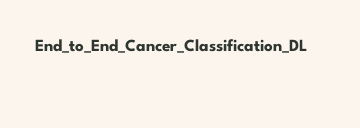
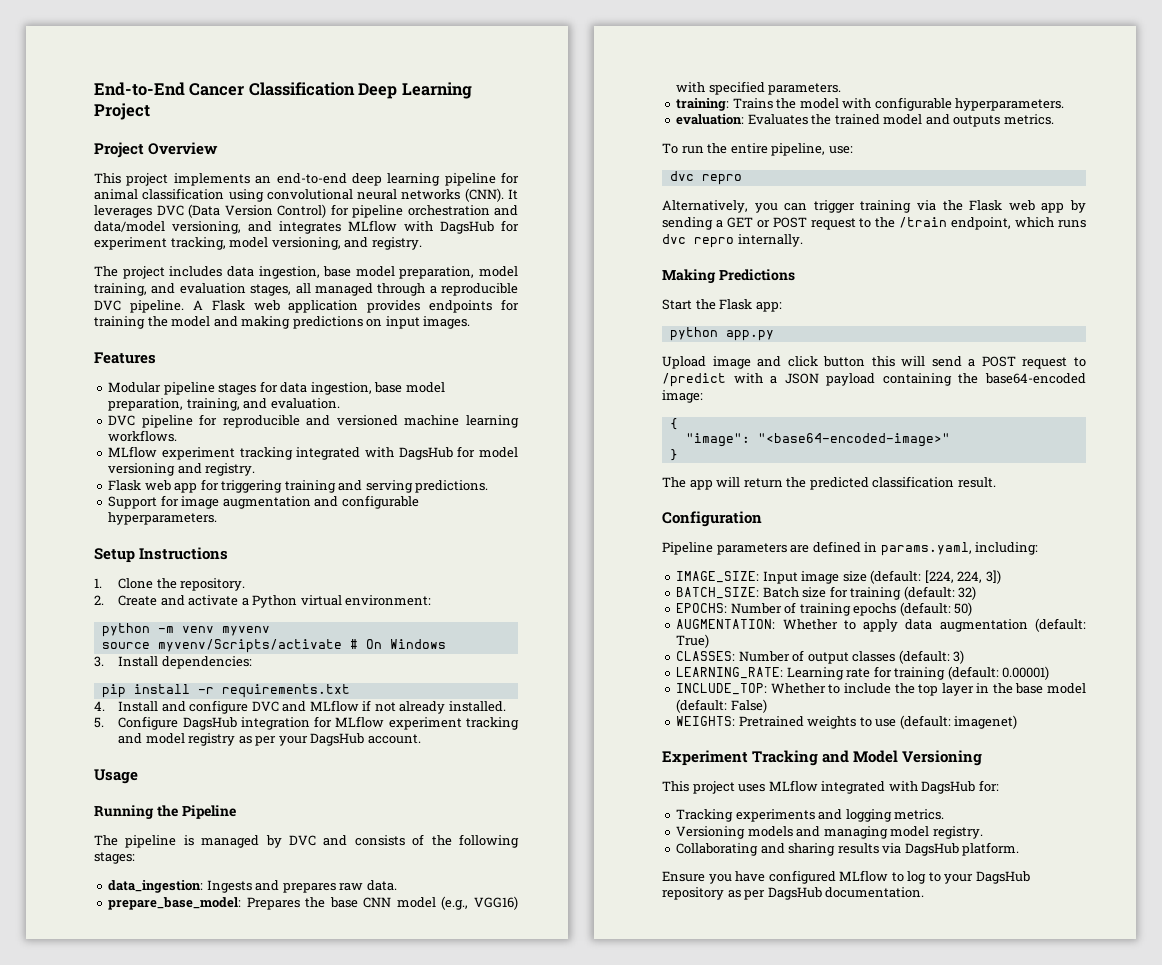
[35,39,307,53] End_to_End_Cancer_Classification_DL -> [94,82,472,99] [94,103,150,120] [94,142,219,158] [94,172,519,186] [94,188,518,202] [94,204,518,218] [94,220,519,234] [94,237,422,250] [94,266,518,279] [94,283,518,296] [94,299,519,313] [94,316,471,329] [94,352,156,364] [108,381,445,395] [108,398,340,411] [108,414,519,428] [108,430,178,442] [108,446,518,460] [108,463,256,476] [108,479,489,493] [108,495,419,509] [108,512,218,525] [94,547,229,563] [94,578,246,591] [94,595,432,608] [101,623,270,637] [101,639,446,653] [94,656,252,669] [101,684,350,698] [94,700,506,714] [94,716,519,730] [118,733,421,746] [94,769,138,784] [94,805,236,819] [94,834,519,848] [94,852,135,864] [108,880,397,893] [108,896,518,910] [676,81,842,95] [676,97,1065,111] [676,114,1054,127] [662,143,853,156] [669,171,742,185] [662,200,1086,213] [662,217,1086,230] [662,234,803,248] [662,269,795,283] [662,299,782,312] [669,327,774,341] [662,356,1086,369] [662,373,1086,387] [662,390,703,403] [669,418,678,430] [685,433,950,447] [669,449,678,461] [662,476,996,490] [662,511,762,527] [662,541,1039,556] [676,570,1001,584] [676,586,977,600] [676,602,973,616] [676,618,1086,632] [676,634,710,648] [676,650,965,664] [676,666,1050,680] [676,683,1086,696] [676,699,767,713] [676,715,1018,729] [662,750,983,766] [662,780,999,794] [676,809,945,822] [676,826,983,839] [676,842,1020,856] [662,870,1030,884] [662,887,925,900] End-to-End Cancer Classification Deep Learning Project // Project Overview // This project implements an end-to-end deep learning pipeline for animal classification using convolutional neural networks (CNN). It leverages DVC (Data Version Control) for pipeline orchestration and data/model versioning, and integrates MLflow with DagsHub for experiment tracking, model versioning, and registry. // The project includes data ingestion, base model preparation, model training, and evaluation stages, all managed through a reproducible DVC pipeline. A Flask web application provides endpoints for training the model and making predictions on input images. // Features // Modular pipeline stages for data ingestion, base model preparation, training, and evaluation. // DVC pipeline for reproducible and versioned machine learning workflows. // MLflow experiment tracking integrated with DagsHub for model versioning and registry. // Flask web app for triggering training and serving predictions. // Support for image augmentation and configurable hyperparameters. // Setup Instructions // 1. Clone the repository. // 2. Create and activate a Python virtual environment: // python -m venv myvenv // source myvenv/Scripts/activate # On Windows // 3. Install dependencies: // pip install -r requirements.txt // 4. Install and configure DVC and MLflow if not already installed. // 5. Configure DagsHub integration for MLflow experiment tracking and model registry as per your DagsHub account. // Usage // Running the Pipeline // The pipeline is managed by DVC and consists of the following stages: // data_ingestion: Ingests and prepares raw data. // prepare_base_model: Prepares the base CNN model (e.g., VGG16) with specified parameters. // training: Trains the model with configurable hyperparameters. // evaluation: Evaluates the trained model and outputs metrics. // To run the entire pipeline, use: // dvc repro // Alternatively, you can trigger training via the Flask web app by sending a GET or POST request to the /train endpoint, which runs dvc repro internally. // Making Predictions // Start the Flask app: // python app.py // Upload image and click button this will send a POST request to /predict with a JSON payload containing the base64-encoded image: // { // "image": "<base64-encoded-image>" // } // The app will return the predicted classification result. // Configuration // Pipeline parameters are defined in params.yaml, including: // IMAGE_SIZE: Input image size (default: [224, 224, 3]) // BATCH_SIZE: Batch size for training (default: 32) // EPOCHS: Number of training epochs (default: 50) // AUGMENTATION: Whether to apply data augmentation (default: True) // CLASSES: Number of output classes (default: 3) // LEARNING_RATE: Learning rate for training (default: 0.00001) // INCLUDE_TOP: Whether to include the top layer in the base model (default: False) // WEIGHTS: Pretrained weights to use (default: imagenet) // Experiment Tracking and Model Versioning // This project uses MLflow integrated with DagsHub for: // Tracking experiments and logging metrics. // Versioning models and managing model registry. // Collaborating and sharing results via DagsHub platform. // Ensure you have configured MLflow to log to your DagsHub repository as per DagsHub documentation.

